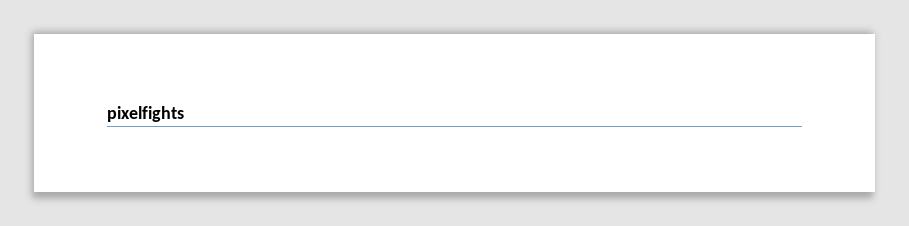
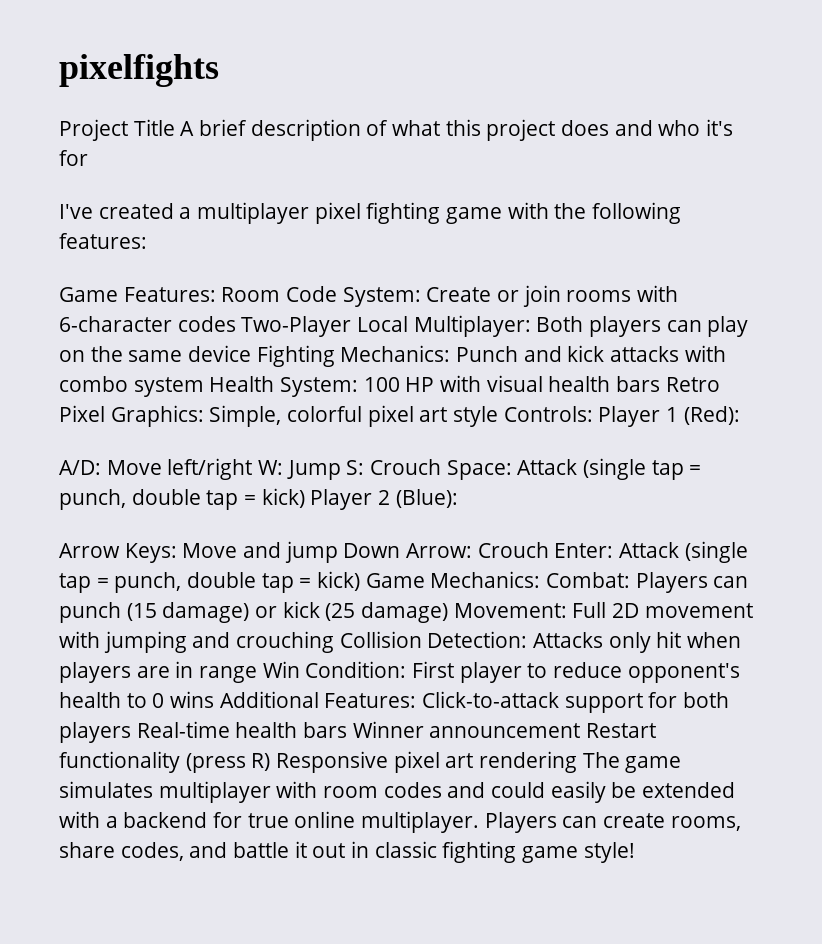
(184, 114) none -> [59,119,734,141] [59,150,88,166] [59,202,682,224] [59,233,147,249] [59,285,679,307] [59,315,749,337] [59,345,726,367] [59,375,720,397] [59,405,740,427] [59,458,702,480] [59,488,458,510] [59,541,748,563] [59,571,749,593] [59,601,753,623] [59,631,742,653] [59,661,740,683] [59,691,730,713] [59,721,657,743] [59,751,682,773] [59,781,736,803] [59,811,741,833] [59,841,635,863] // Project Title A brief description of what this project does and who it's for // I've created a multiplayer pixel fighting game with the following features: // Game Features: Room Code System: Create or join rooms with 6-character codes Two-Player Local Multiplayer: Both players can play on the same device Fighting Mechanics: Punch and kick attacks with combo system Health System: 100 HP with visual health bars Retro Pixel Graphics: Simple, colorful pixel art style Controls: Player 1 (Red): // A/D: Move left/right W: Jump S: Crouch Space: Attack (single tap = punch, double tap = kick) Player 2 (Blue): // Arrow Keys: Move and jump Down Arrow: Crouch Enter: Attack (single tap = punch, double tap = kick) Game Mechanics: Combat: Players can punch (15 damage) or kick (25 damage) Movement: Full 2D movement with jumping and crouching Collision Detection: Attacks only hit when players are in range Win Condition: First player to reduce opponent's health to 0 wins Additional Features: Click-to-attack support for both players Real-time health bars Winner announcement Restart functionality (press R) Responsive pixel art rendering The game simulates multiplayer with room codes and could easily be extended with a backend for true online multiplayer. Players can create rooms, share codes, and battle it out in classic fighting game style!

